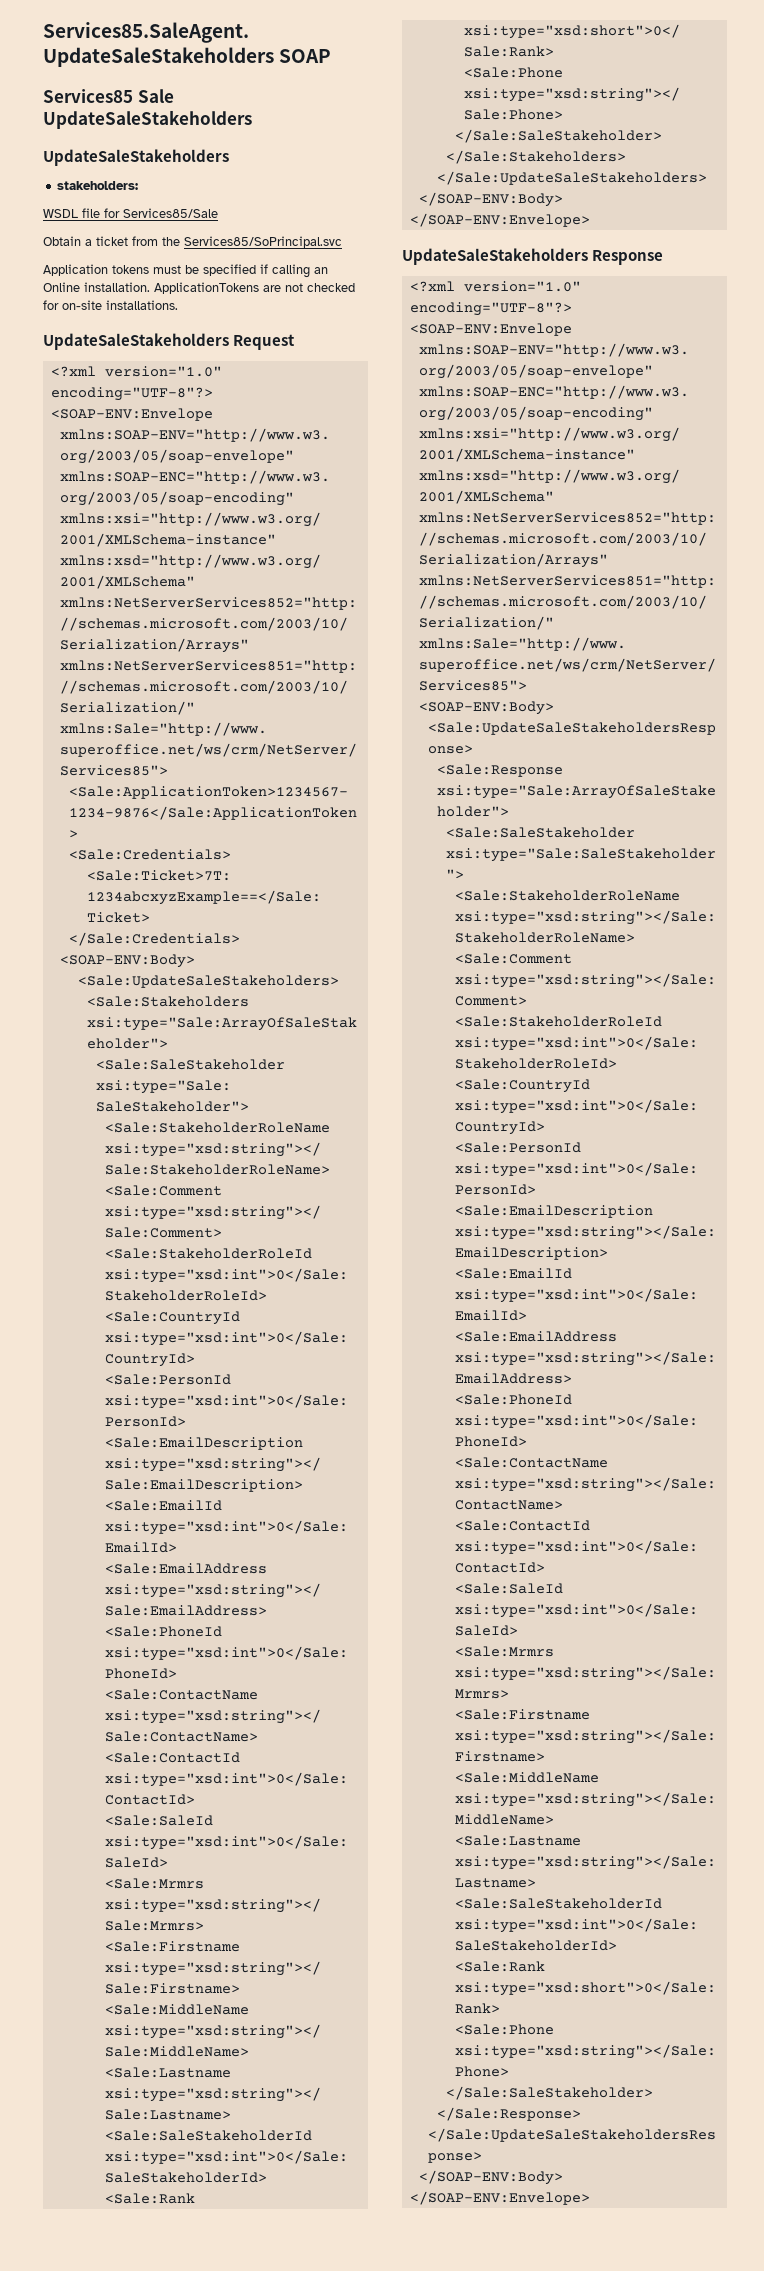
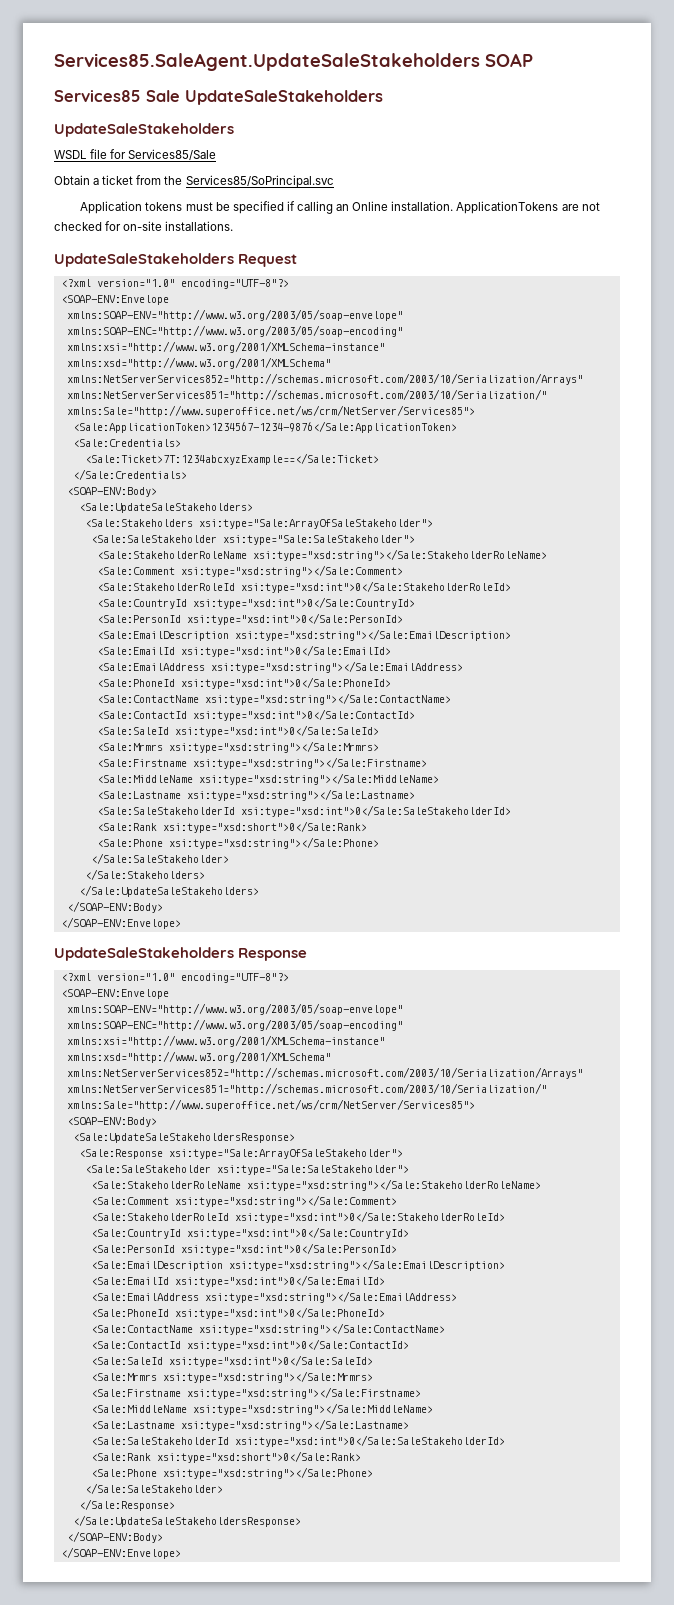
[57,181,139,190] // stakeholders: -> (234, 130) none

